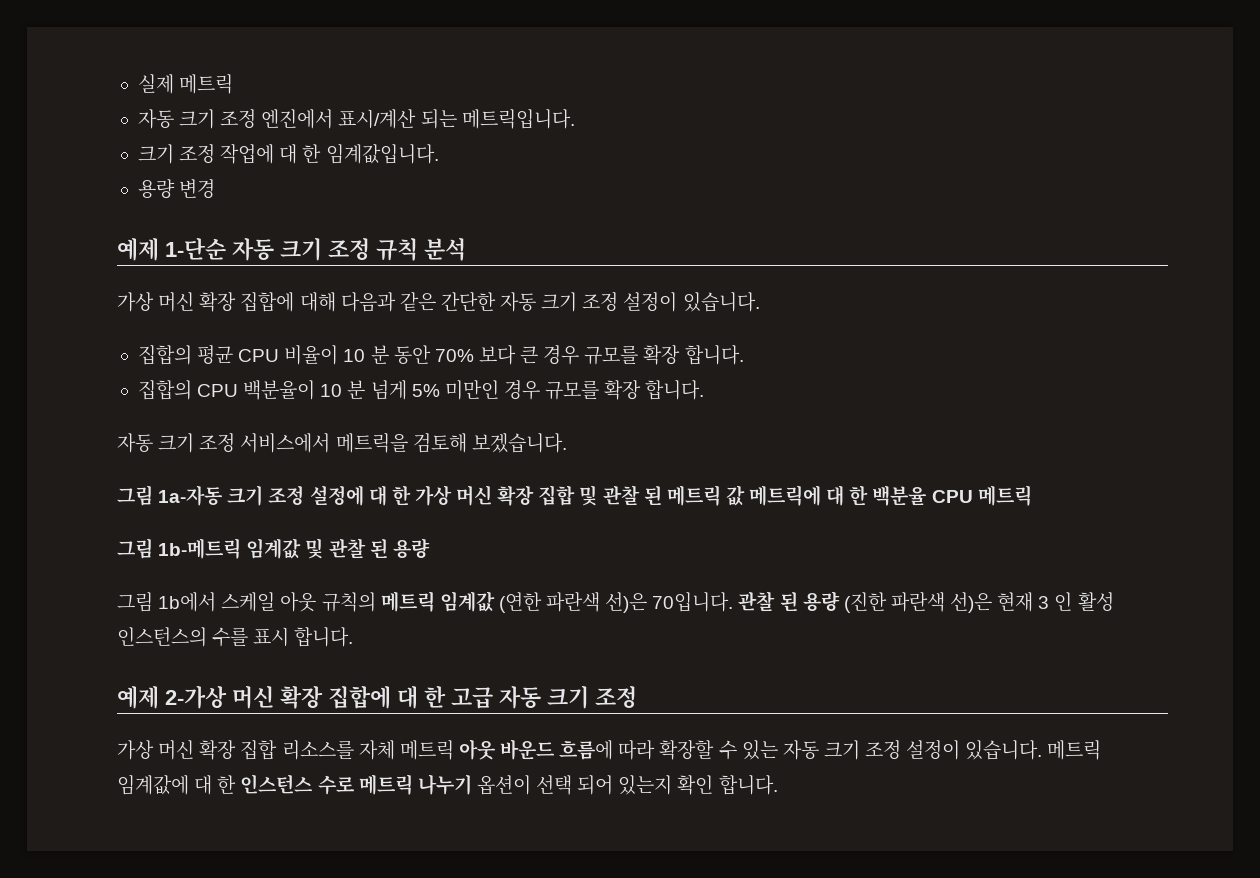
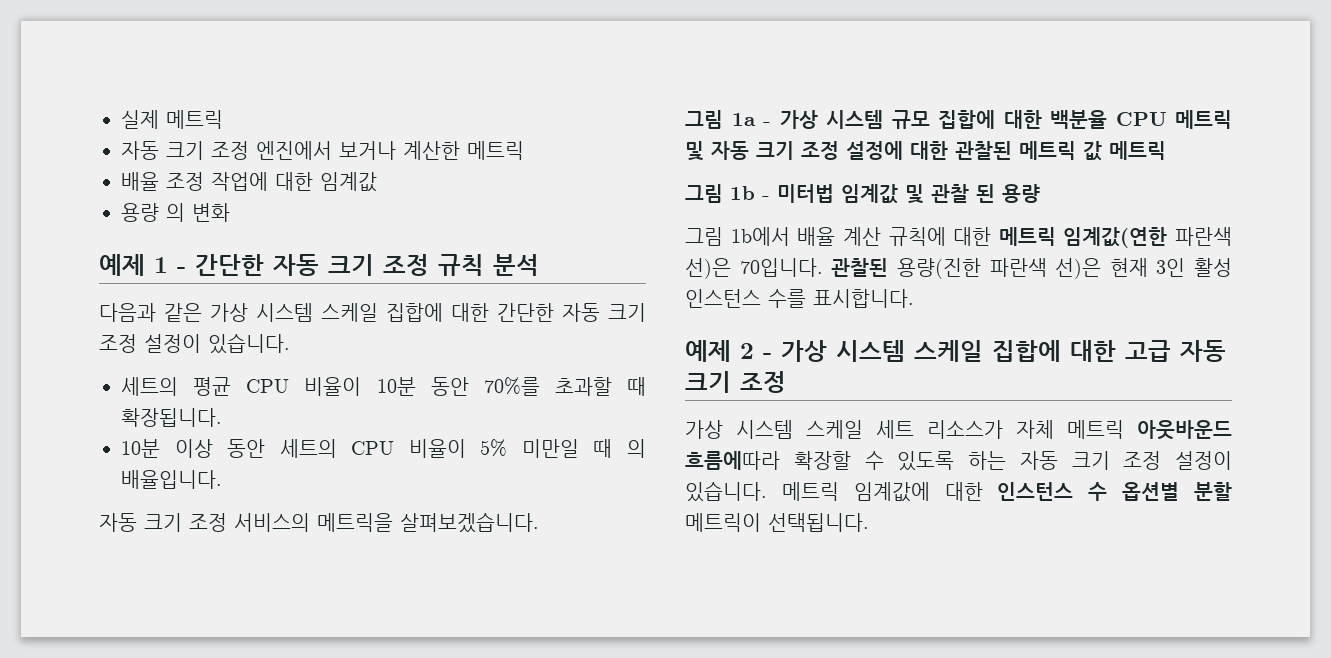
[338,109,575,129] [137,143,439,164] [137,179,216,199] [117,238,226,261] 표시/계산 되는 메트릭입니다. // 크기 조정 작업에 대 한 임계값입니다. // 용량 변경 // 예제 1-단순 -> [339,141,524,160] [121,172,377,192] [121,203,230,222] [99,254,264,276] 보거나 계산한 메트릭 // 배율 조정 작업에 대한 임계값 // 용량 의 변화 // 예제 1 - 간단한
[117,292,436,312] 가상 머신 확장 집합에 대해 다음과 같은 -> [99,303,489,322] 다음과 같은 가상 시스템 스케일 집합에 대한
[137,345,192,365] 집합의 -> [121,377,178,396] 세트의
[343,345,744,365] [137,380,705,400] [117,433,567,453] [117,485,973,506] 10 분 동안 70% 보다 큰 경우 규모를 확장 합니다. // 집합의 CPU 백분율이 10 분 넘게 5% 미만인 경우 규모를 확장 합니다. // 자동 크기 조정 서비스에서 메트릭을 검토해 보겠습니다. // 그림 1a-자동 크기 조정 설정에 대 한 가상 머신 확장 집합 및 관찰 된 메트릭 값 메트릭에 대 한 백분율 CPU -> [376,377,646,396] [121,408,222,427] [121,439,646,458] [121,470,222,489] [99,512,539,533] [685,110,1232,129] [685,141,1102,161] 10분 동안 70%를 초과할 때 확장됩니다. // 10분 이상 동안 세트의 CPU 비율이 5% 미만일 때 의 배율입니다. // 자동 크기 조정 서비스의 메트릭을 살펴보겠습니다. // 그림 1a - 가상 시스템 규모 집합에 대한 백분율 CPU 메트릭 및 자동 크기 조정 설정에 대한 관찰된 메트릭 값
[158,538,242,559] 1b-메트릭 -> [730,184,834,203] 1b - 미터법
[221,591,1114,613] [117,627,354,647] [117,685,446,709] 스케일 아웃 규칙의 메트릭 임계값 (연한 파란색 선)은 70입니다. 관찰 된 용량 (진한 파란색 선)은 현재 3 인 활성 인스턴스의 수를 표시 합니다. // 예제 2-가상 머신 확장 집합에 대 한 -> [797,227,1232,248] [685,258,1232,279] [685,289,914,308] [685,340,1116,362] 배율 계산 규칙에 대한 메트릭 임계값(연한 파란색 선)은 70입니다. 관찰된 용량(진한 파란색 선)은 현재 3인 활성 인스턴스 수를 표시합니다. // 예제 2 - 가상 시스템 스케일 집합에 대한
[158,739,778,760] 머신 확장 집합 리소스를 자체 메트릭 아웃 바운드 흐름에 따라 확장할 수 있는 -> [736,420,1232,440] [685,451,1006,471] 시스템 스케일 세트 리소스가 자체 메트릭 아웃바운드 흐름에따라 확장할 수 있도록 하는
[194,774,778,795] 대 한 인스턴스 수로 메트릭 나누기 옵션이 선택 되어 있는지 확인 합니다. -> [944,482,1232,501] [685,513,869,532] 대한 인스턴스 수 옵션별 분할 메트릭이 선택됩니다.

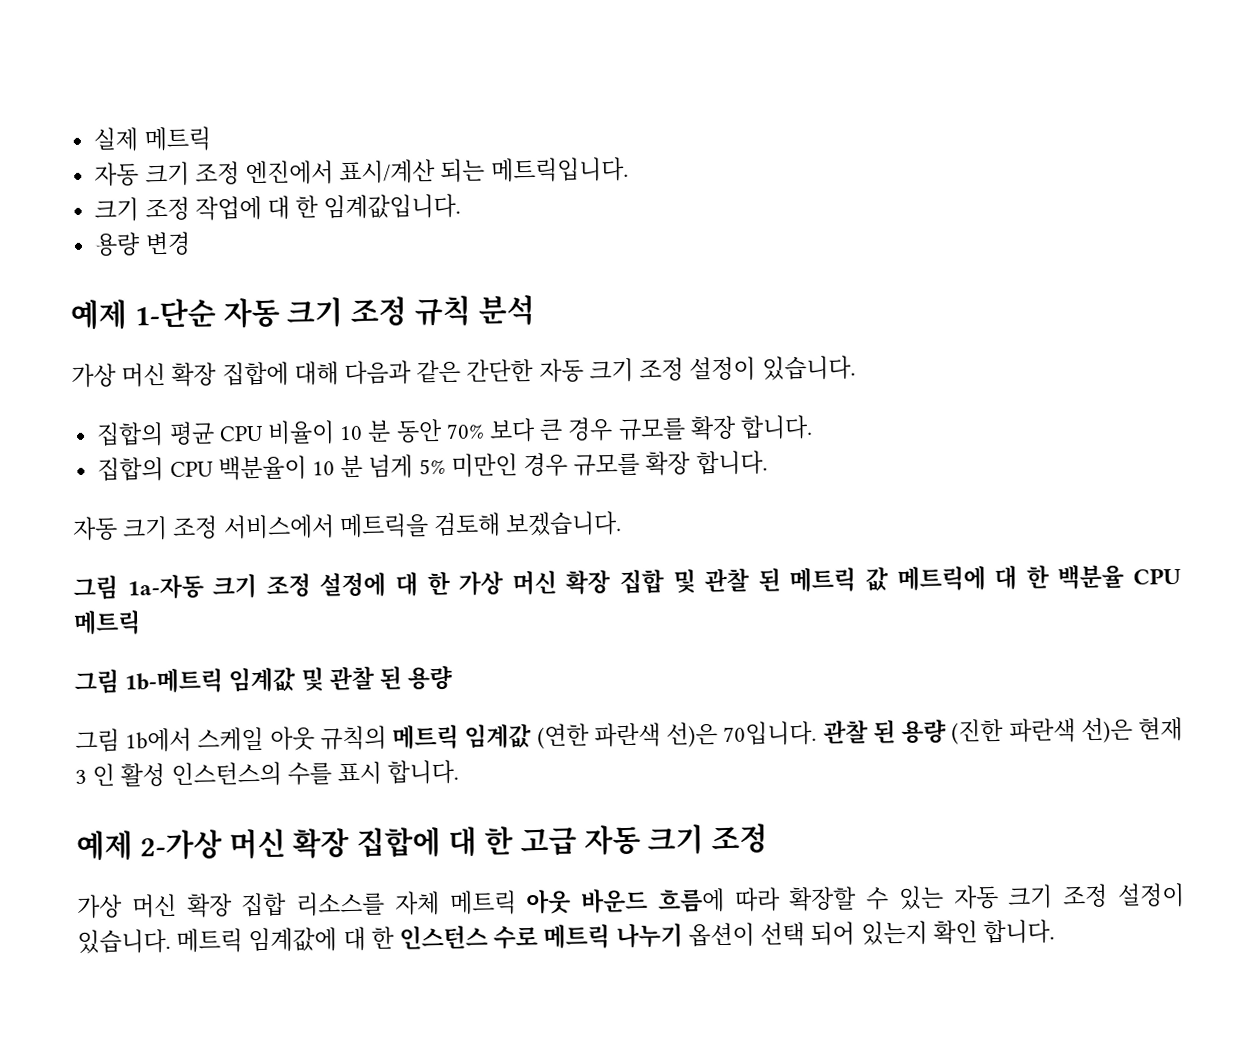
[339,141,524,160] [121,172,377,192] [121,203,230,222] [99,254,264,276] 보거나 계산한 메트릭 // 배율 조정 작업에 대한 임계값 // 용량 의 변화 // 예제 1 - 간단한 -> [339,156,629,185] [94,193,462,222] [94,231,191,257] [70,298,216,331] 표시/계산 되는 메트릭입니다. // 크기 조정 작업에 대 한 임계값입니다. // 용량 변경 // 예제 1-단순
[99,303,489,322] 다음과 같은 가상 시스템 스케일 집합에 대한 -> [71,359,462,388] 가상 머신 확장 집합에 대해 다음과 같은
[121,377,178,396] 세트의 -> [96,421,165,447] 집합의
[376,377,646,396] [121,408,222,427] [121,439,646,458] [121,470,222,489] [99,512,539,533] [685,110,1232,129] [685,141,1166,161] [685,184,834,203] 10분 동안 70%를 초과할 때 확장됩니다. // 10분 이상 동안 세트의 CPU 비율이 5% 미만일 때 의 배율입니다. // 자동 크기 조정 서비스의 메트릭을 살펴보겠습니다. // 그림 1a - 가상 시스템 규모 집합에 대한 백분율 CPU 메트릭 및 자동 크기 조정 설정에 대한 관찰된 메트릭 값 메트릭 // 그림 1b - 미터법 -> [339,414,814,444] [97,450,768,482] [72,511,623,541] [73,564,1182,600] [73,610,141,635] [74,668,224,694] 10 분 동안 70% 보다 큰 경우 규모를 확장 합니다. // 집합의 CPU 백분율이 10 분 넘게 5% 미만인 경우 규모를 확장 합니다. // 자동 크기 조정 서비스에서 메트릭을 검토해 보겠습니다. // 그림 1a-자동 크기 조정 설정에 대 한 가상 머신 확장 집합 및 관찰 된 메트릭 값 메트릭에 대 한 백분율 CPU 메트릭 // 그림 1b-메트릭
[797,227,1232,248] [685,258,1232,279] [685,289,914,308] [685,340,1116,362] 배율 계산 규칙에 대한 메트릭 임계값(연한 파란색 선)은 70입니다. 관찰된 용량(진한 파란색 선)은 현재 3인 활성 인스턴스 수를 표시합니다. // 예제 2 - 가상 시스템 스케일 집합에 대한 -> [197,716,1184,752] [75,759,460,787] [76,826,514,861] 스케일 아웃 규칙의 메트릭 임계값 (연한 파란색 선)은 70입니다. 관찰 된 용량 (진한 파란색 선)은 현재 3 인 활성 인스턴스의 수를 표시 합니다. // 예제 2-가상 머신 확장 집합에 대 한
[736,420,1232,440] [685,451,1006,471] 시스템 스케일 세트 리소스가 자체 메트릭 아웃바운드 흐름에따라 확장할 수 있도록 하는 -> [131,885,944,919] 머신 확장 집합 리소스를 자체 메트릭 아웃 바운드 흐름에 따라 확장할 수 있는
[944,482,1232,501] [685,513,869,532] 대한 인스턴스 수 옵션별 분할 메트릭이 선택됩니다. -> [342,919,1055,952] 대 한 인스턴스 수로 메트릭 나누기 옵션이 선택 되어 있는지 확인 합니다.

